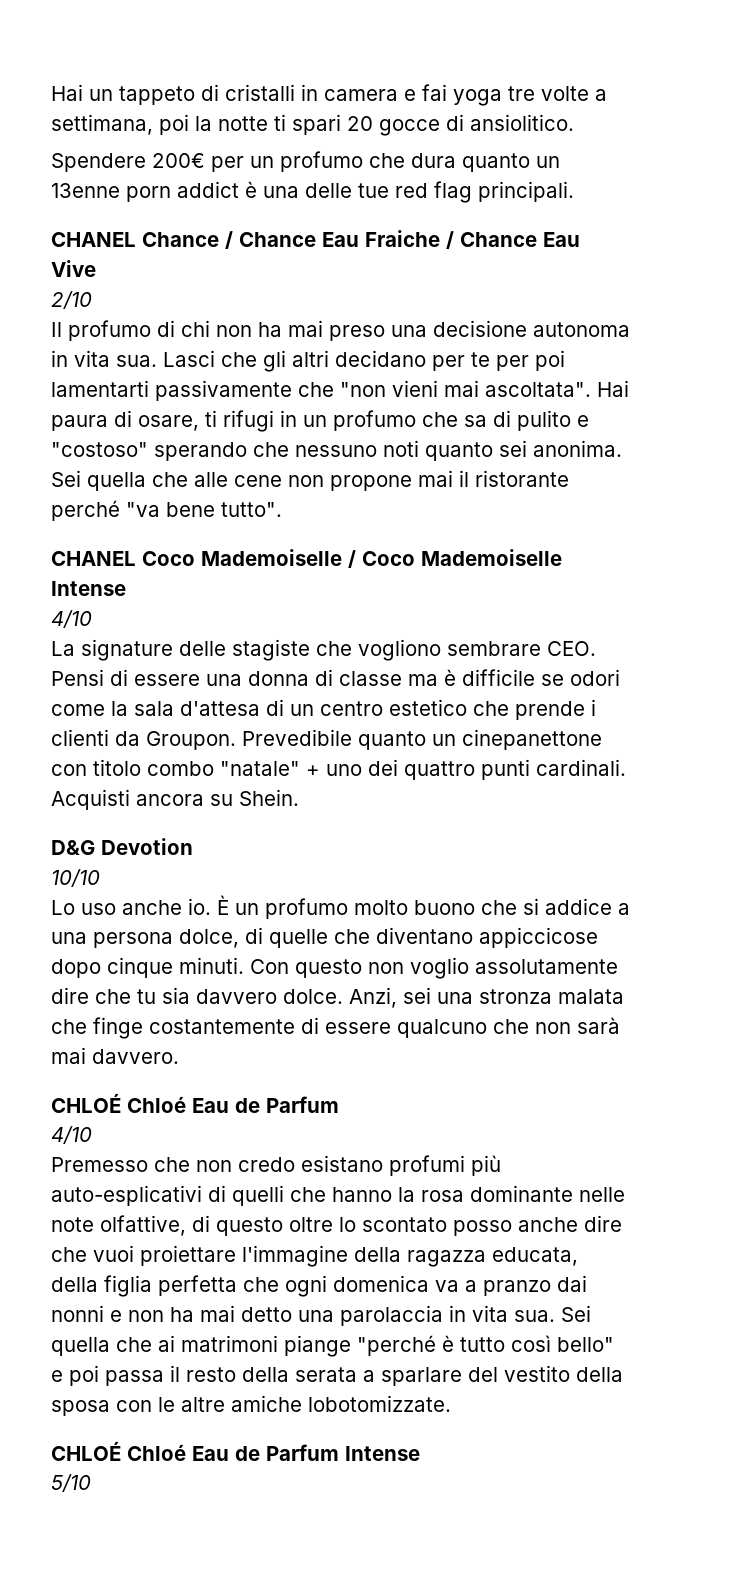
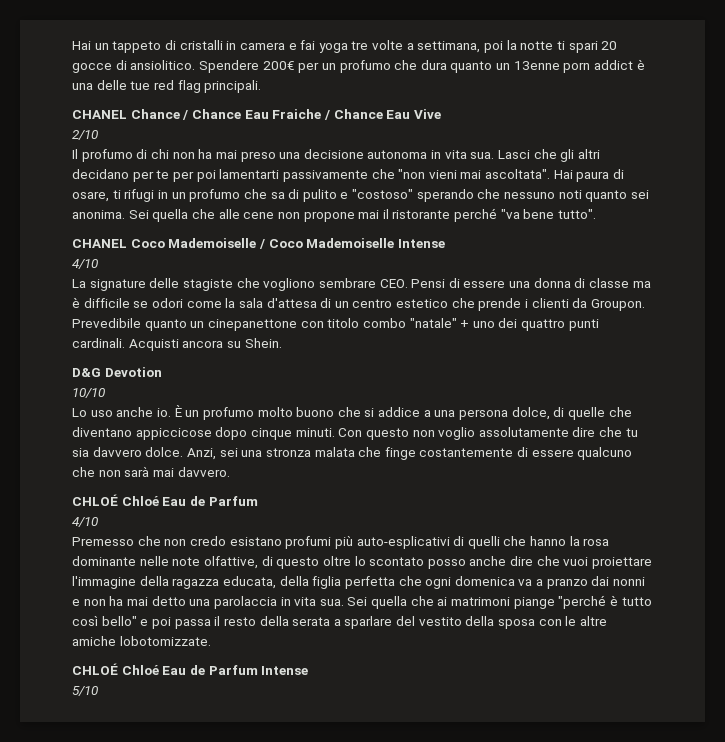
(574, 122) // -> (196, 65) none

